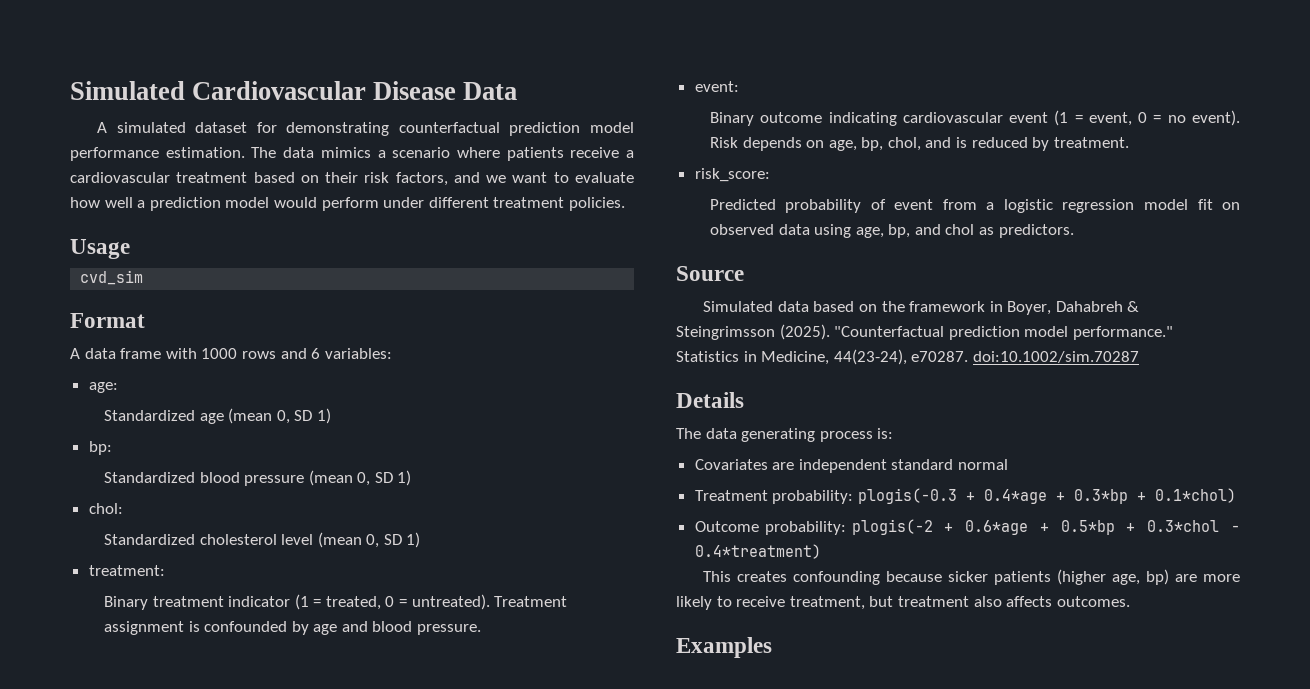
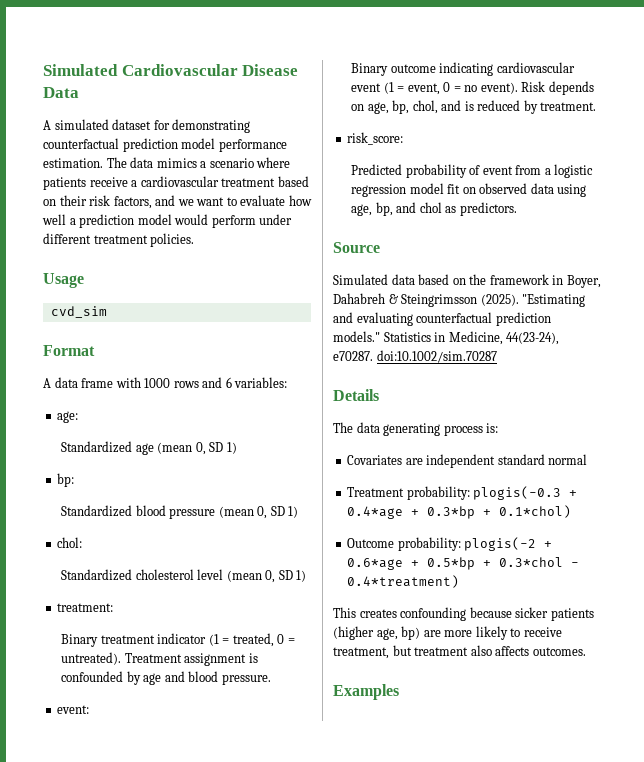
[834,326,1173,340] "Counterfactual prediction model performance." -> [522,294,586,307] [333,312,551,326] [333,331,380,342] "Estimating and evaluating counterfactual prediction models."

